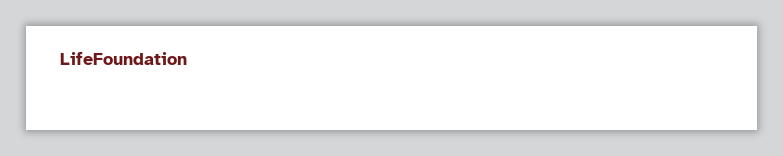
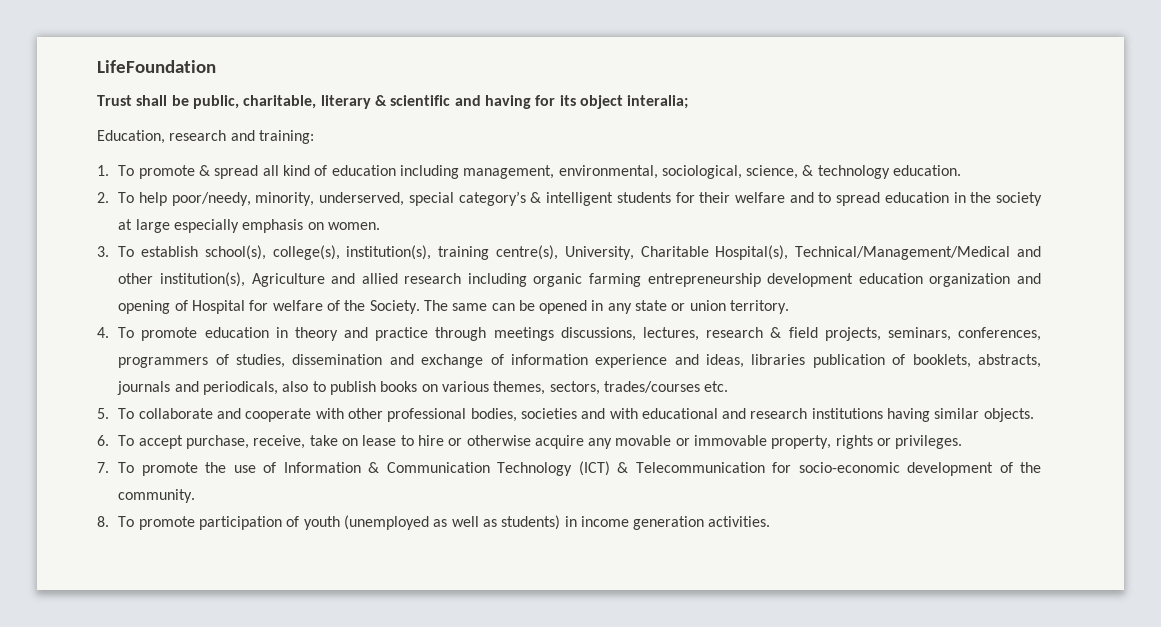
(187, 58) none -> [97,95,689,109] [97,130,314,144] [97,165,962,179] [97,191,1042,206] [118,219,380,233] [97,245,1042,260] [118,272,1041,287] [118,300,790,314] [97,327,1041,341] [118,354,1042,368] [117,381,729,395] [97,408,1034,422] [97,435,963,449] [97,461,1041,476] [118,489,196,503] [97,515,771,530] // Trust shall be public, charitable, literary & scientific and having for its object interalia; // Education, research and training: // 1. To promote & spread all kind of education including management, environmental, sociological, science, & technology education. // 2. To help poor/needy, minority, underserved, special category’s & intelligent students for their welfare and to spread education in the society at large especially emphasis on women. // 3. To establish school(s), college(s), institution(s), training centre(s), University, Charitable Hospital(s), Technical/Management/Medical and other institution(s), Agriculture and allied research including organic farming entrepreneurship development education organization and opening of Hospital for welfare of the Society. The same can be opened in any state or union territory. // 4. To promote education in theory and practice through meetings discussions, lectures, research & field projects, seminars, conferences, programmers of studies, dissemination and exchange of information experience and ideas, libraries publication of booklets, abstracts, journals and periodicals, also to publish books on various themes, sectors, trades/courses etc. // 5. To collaborate and cooperate with other professional bodies, societies and with educational and research institutions having similar objects. // 6. To accept purchase, receive, take on lease to hire or otherwise acquire any movable or immovable property, rights or privileges. // 7. To promote the use of Information & Communication Technology (ICT) & Telecommunication for socio-economic development of the community. // 8. To promote participation of youth (unemployed as well as students) in income generation activities.

